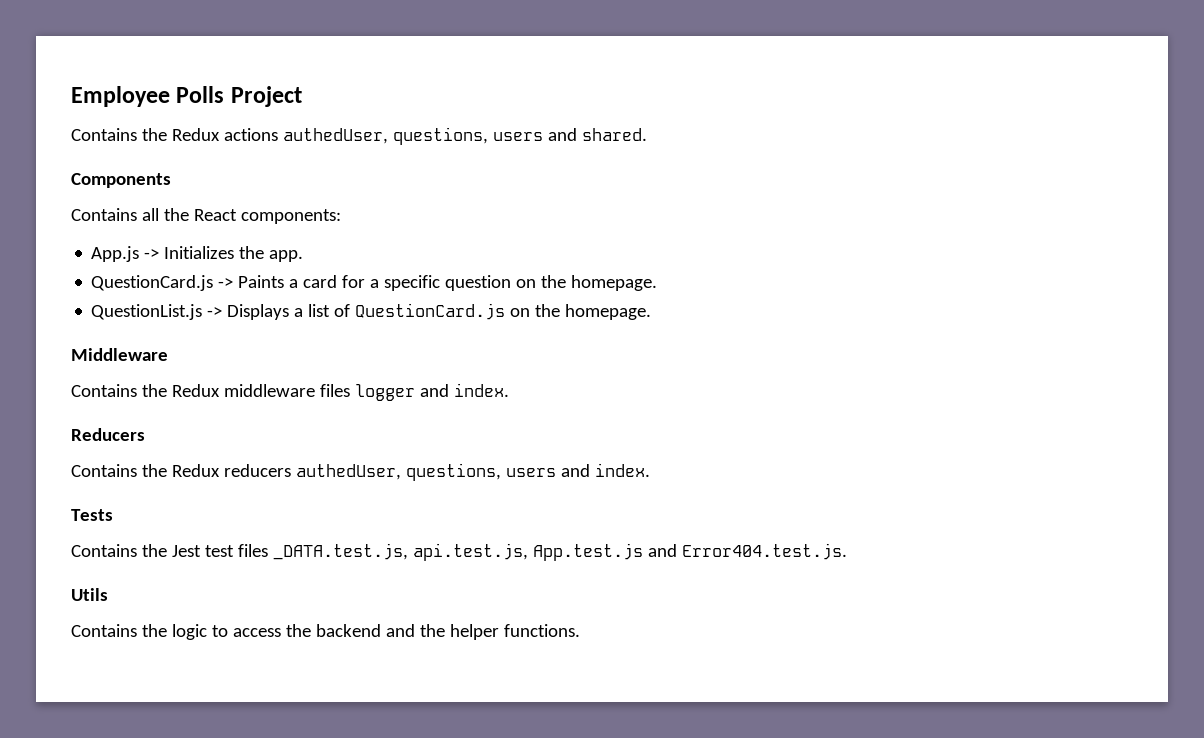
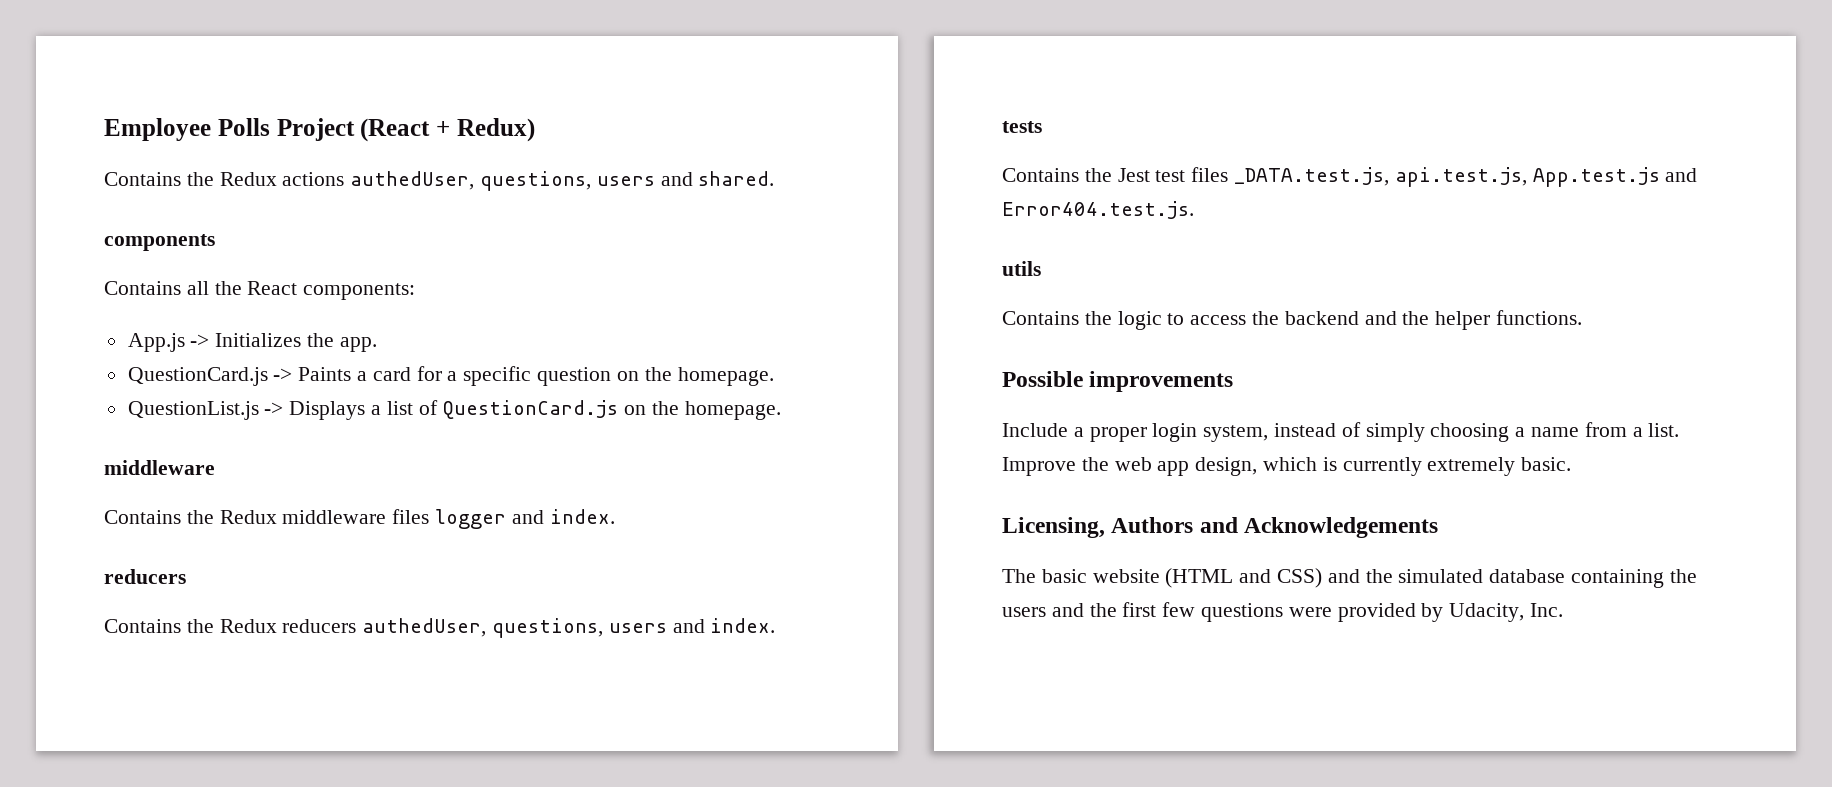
(302, 96) none -> [360,118,535,142] (React + Redux)
[71,173,171,188] Components -> [104,234,215,251] components
[71,348,168,361] Middleware -> [104,460,215,475] middleware
[71,428,145,441] Reducers -> [104,569,186,584] reducers
[71,509,113,521] Tests -> [1002,121,1042,133] tests
[71,588,108,601] Utils -> [1002,261,1041,276] utils
(580, 630) none -> [1002,371,1234,392] [1002,422,1680,442] [1002,457,1572,476] [1002,517,1439,538] [1002,568,1697,588] [1002,602,1564,622] // Possible improvements // Include a proper login system, instead of simply choosing a name from a list. Improve the web app design, which is currently extremely basic. // Licensing, Authors and Acknowledgements // The basic website (HTML and CSS) and the simulated database containing the users and the first few questions were provided by Udacity, Inc.

